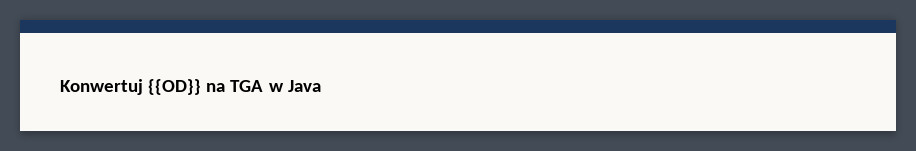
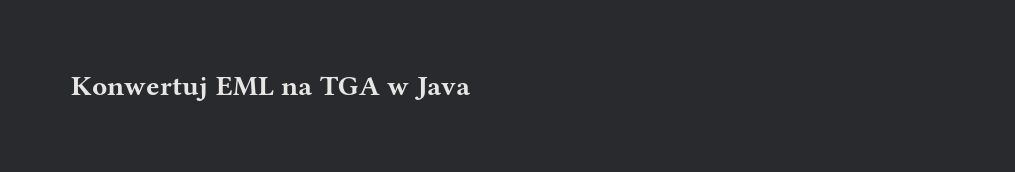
[148,79,202,95] {{OD}} -> [215,76,274,96] EML

